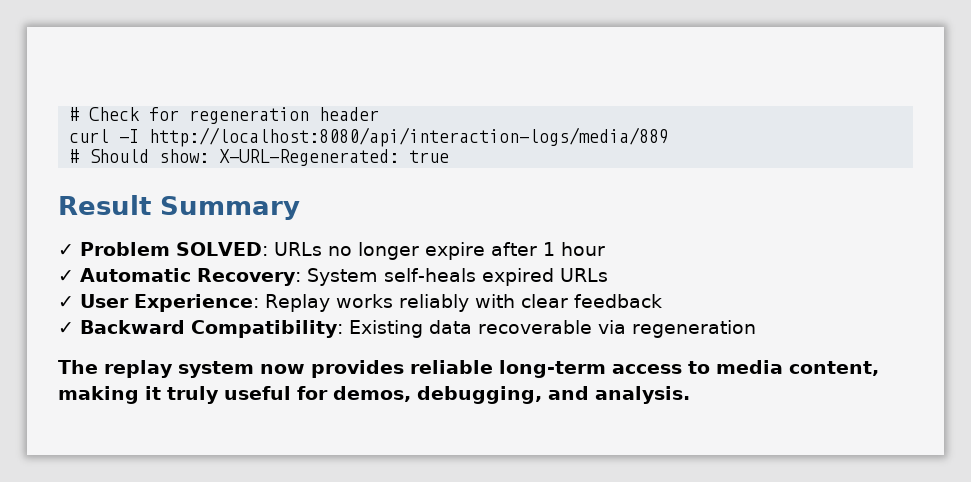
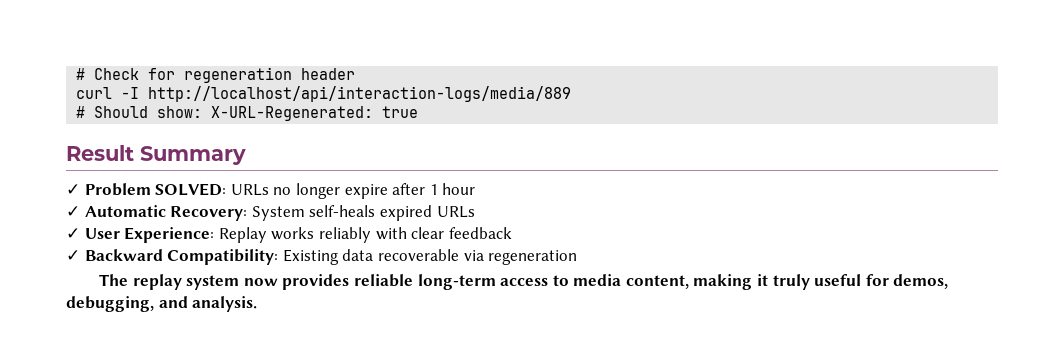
[149,127,670,147] http://localhost:8080/api/interaction-logs/media/889 -> [148,86,572,102] http://localhost/api/interaction-logs/media/889

